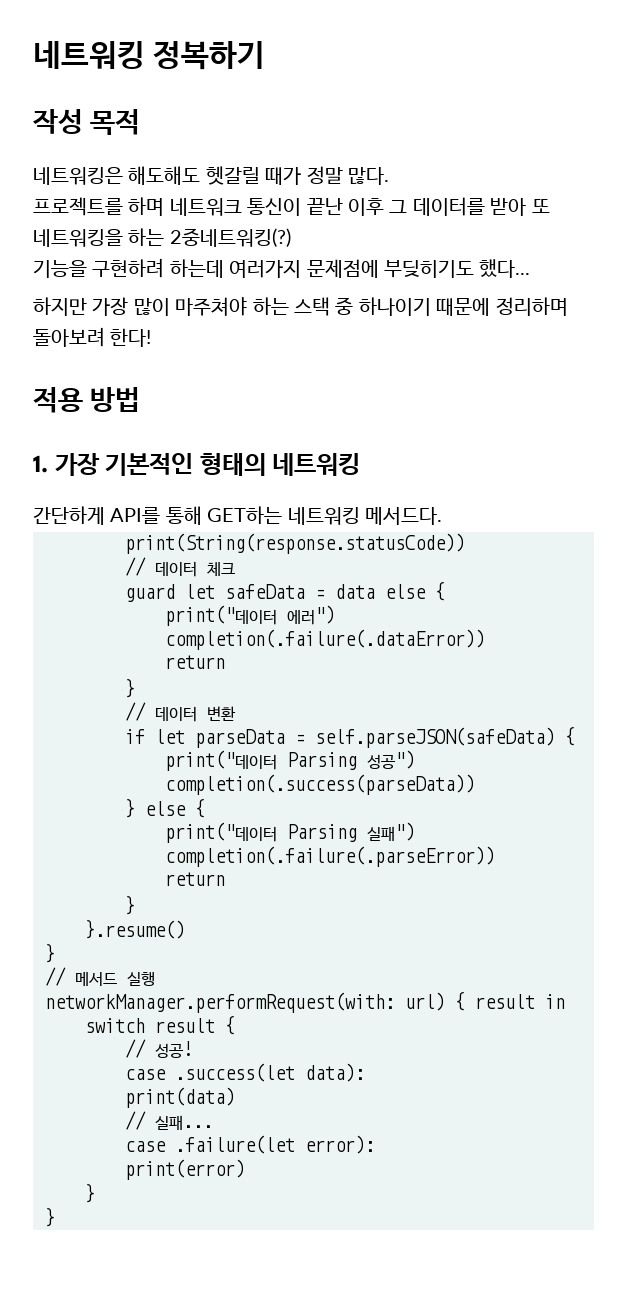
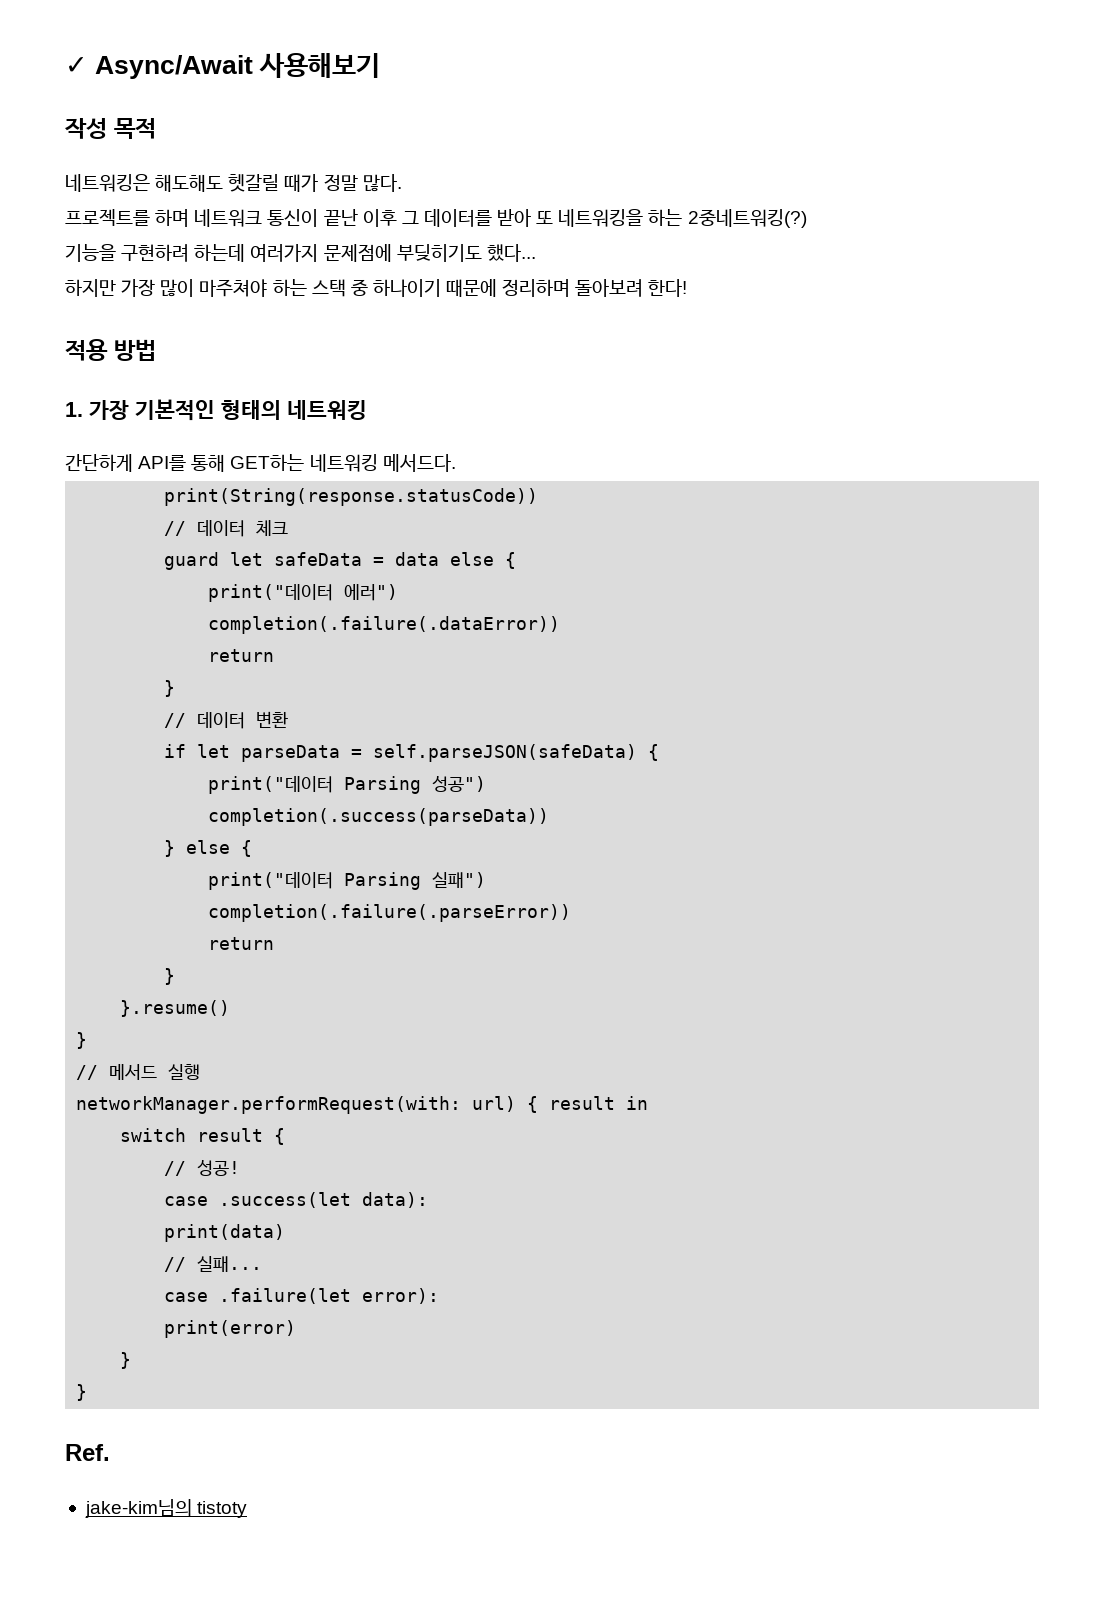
[33,41,266,70] 네트워킹 정복하기 -> [65,53,381,79] ✓ Async/Await 사용해보기
(55, 1217) none -> [65,1444,110,1461] [84,1499,248,1518] // Ref. // jake-kim님의 tistoty

